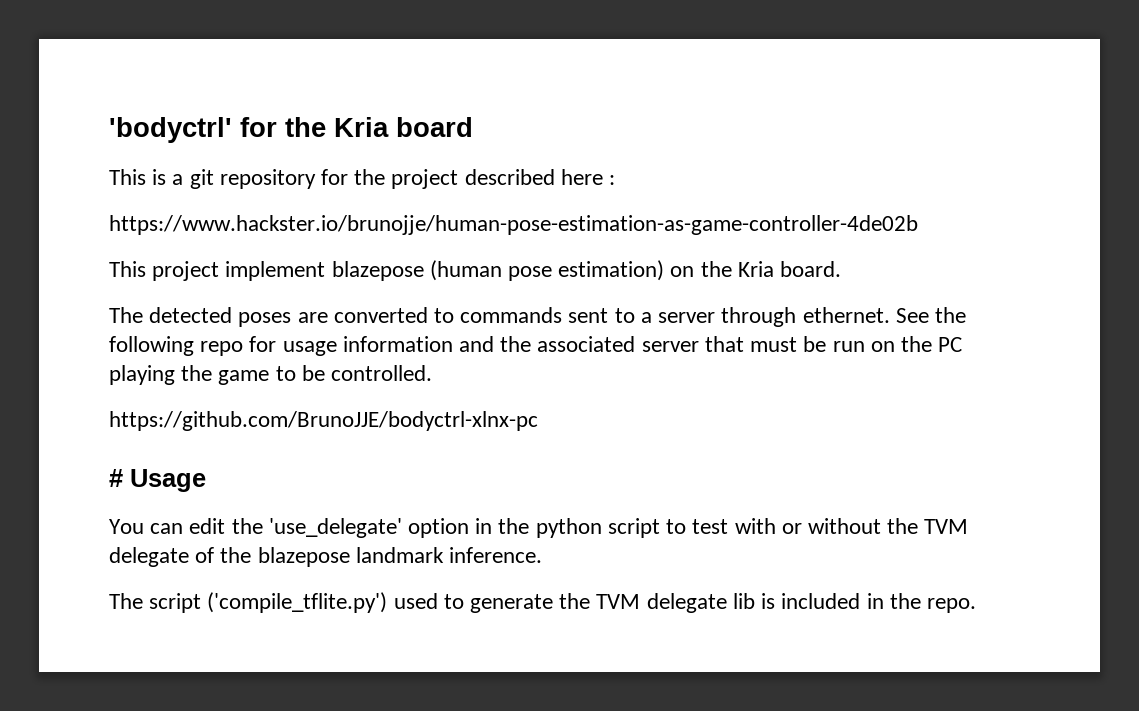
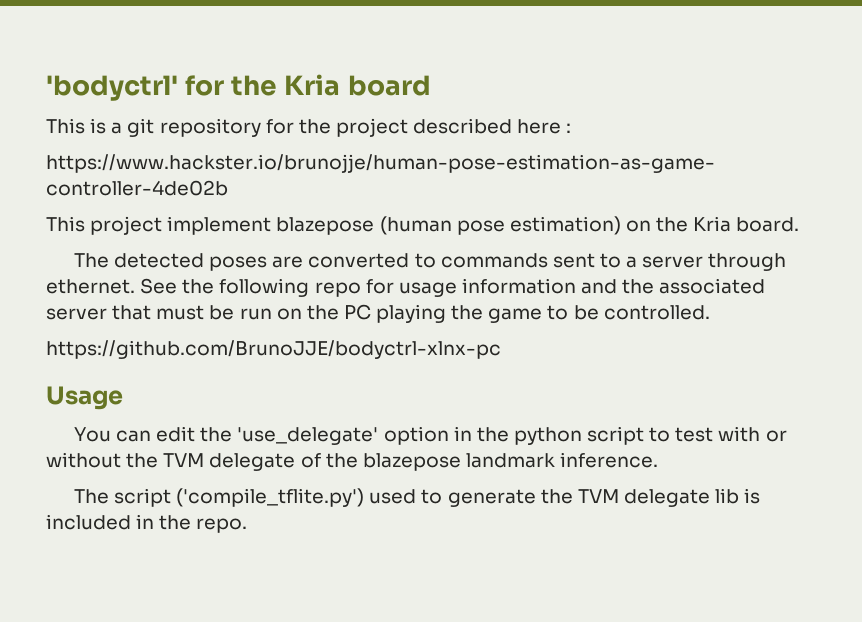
[109,469,123,487] # -> (501, 349) none

